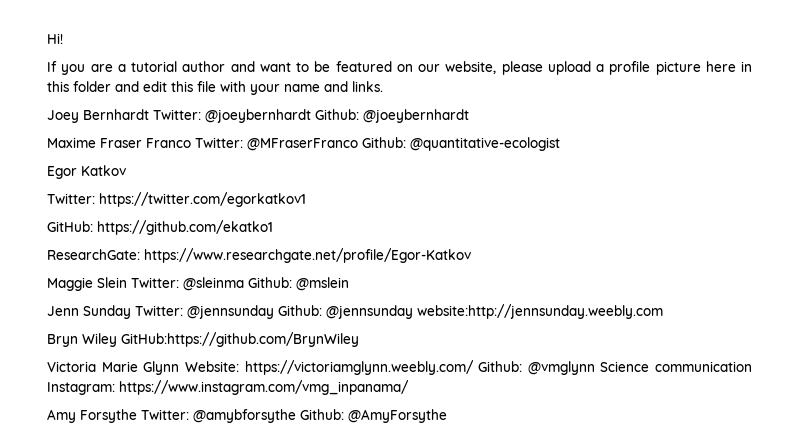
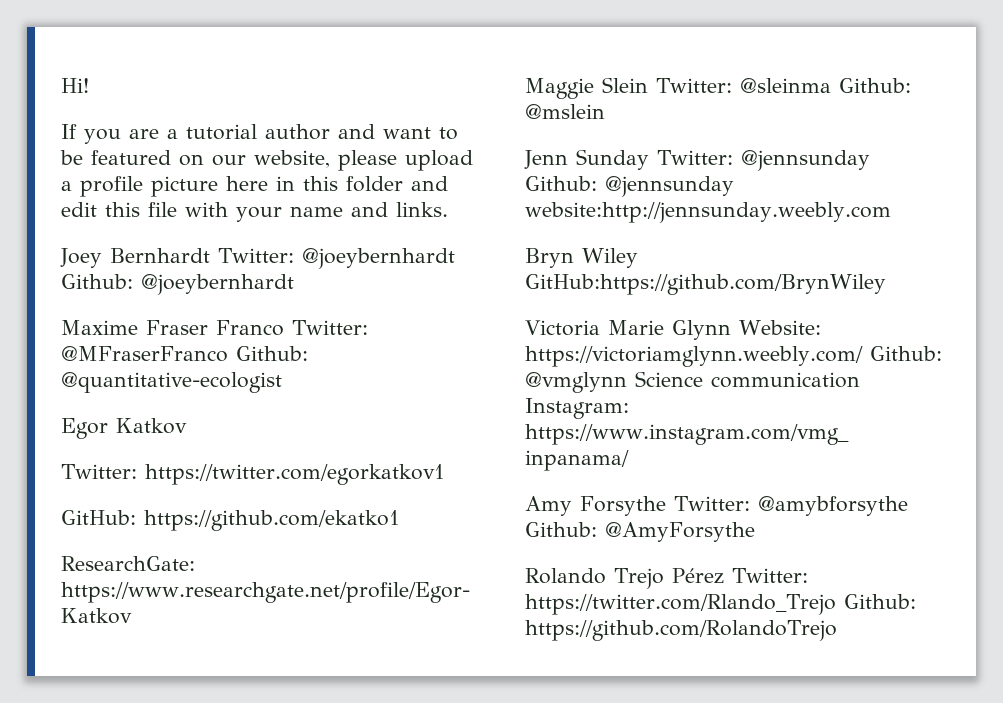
(447, 416) none -> [525,568,808,589] [525,594,916,615] [525,620,837,641] // Rolando Trejo Pérez Twitter: https://twitter.com/Rlando_Trejo Github: https://github.com/RolandoTrejo

